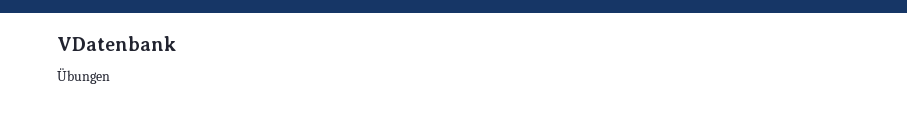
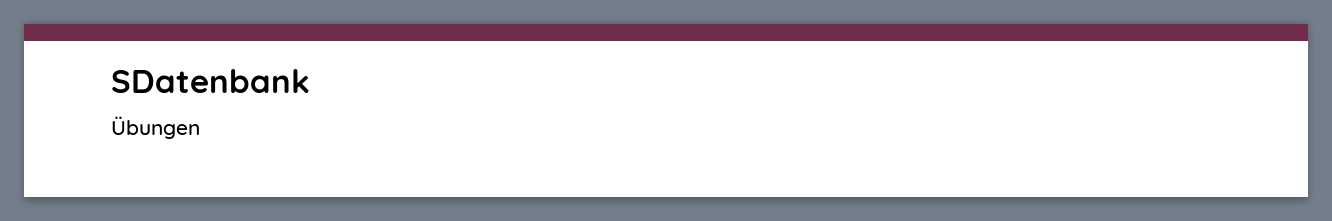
[57,36,176,51] VDatenbank -> [111,69,310,93] SDatenbank

